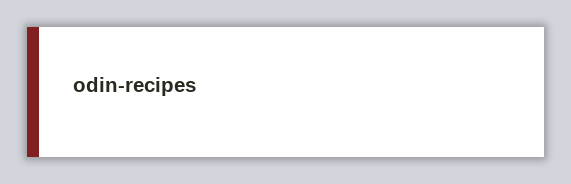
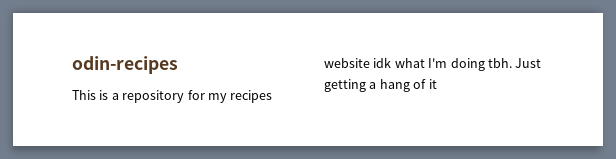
(196, 86) none -> [72,90,273,103] [324,57,542,71] [324,79,437,92] // This is a repository for my recipes website idk what I'm doing tbh. Just getting a hang of it

